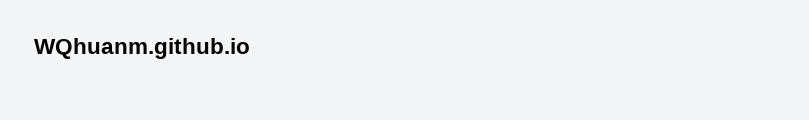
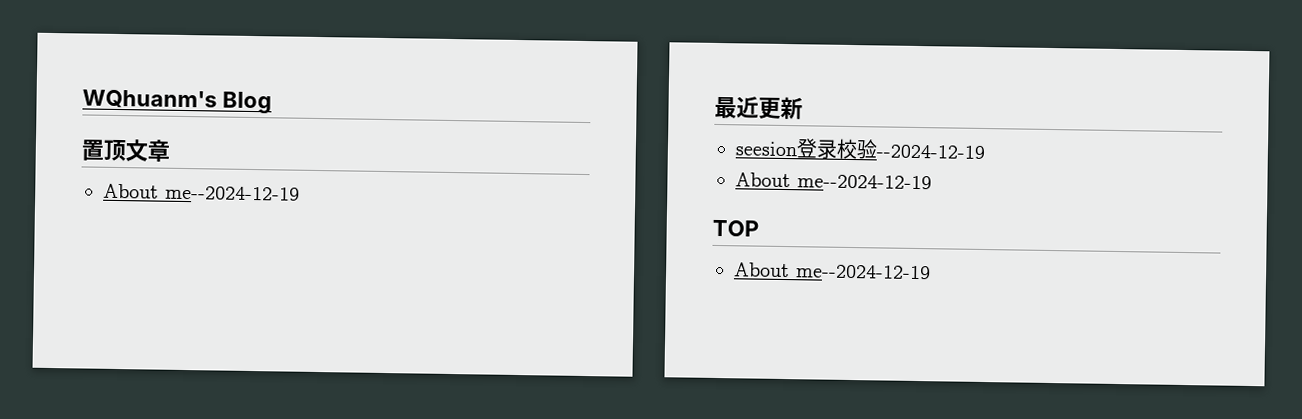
[34,38,250,59] WQhuanm.github.io -> [82,89,272,114] [81,139,170,162] [103,183,300,201] [714,96,803,120] [735,138,985,160] [735,172,932,190] [712,219,759,237] [734,262,931,280] WQhuanm's Blog // 置顶文章 // About me--2024-12-19 // 最近更新 // seesion登录校验--2024-12-19 // About me--2024-12-19 // TOP // About me--2024-12-19

